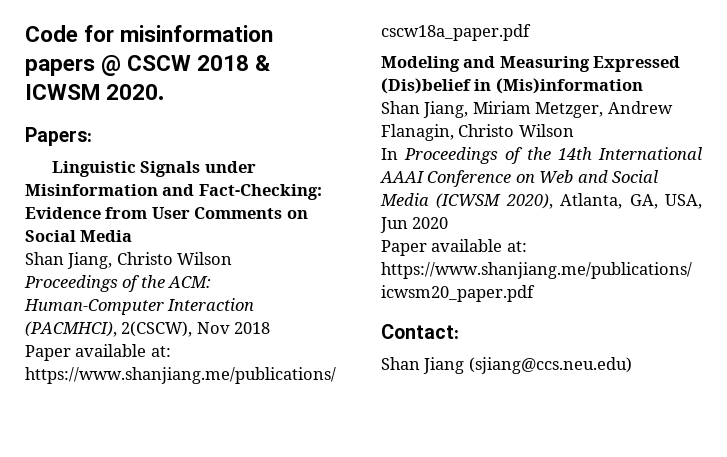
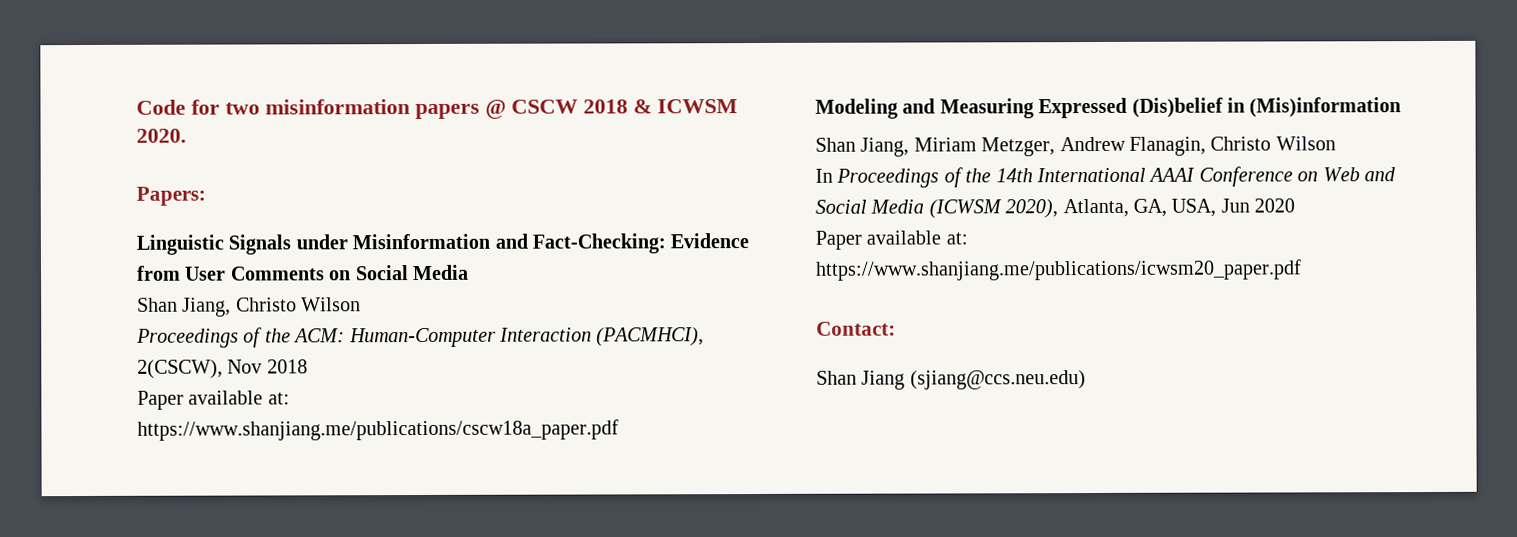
(115, 33) none -> [225,102,260,115] two

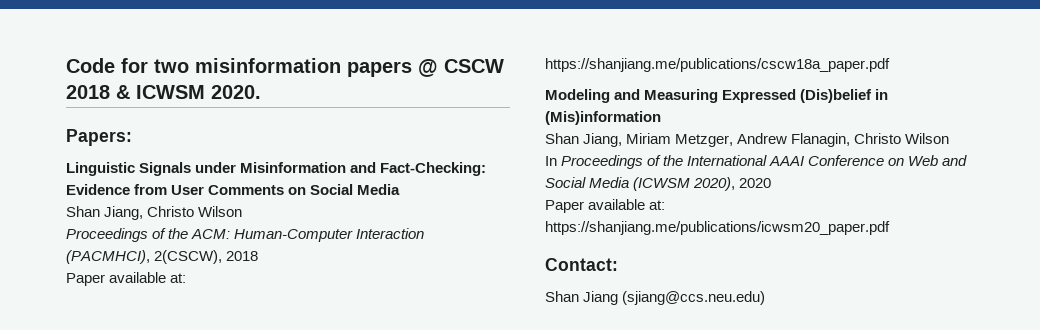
[227,359,263,374] Nov -> (223, 257) none
[137,419,619,441] https://www.shanjiang.me/publications/cscw18a_paper.pdf -> [545,58,890,72] https://shanjiang.me/publications/cscw18a_paper.pdf
[995,168,1033,183] 14th -> (684, 160) none
[1062,198,1250,218] Atlanta, GA, USA, Jun -> (736, 184) none
[815,259,1302,281] https://www.shanjiang.me/publications/icwsm20_paper.pdf -> [545,221,890,235] https://shanjiang.me/publications/icwsm20_paper.pdf

